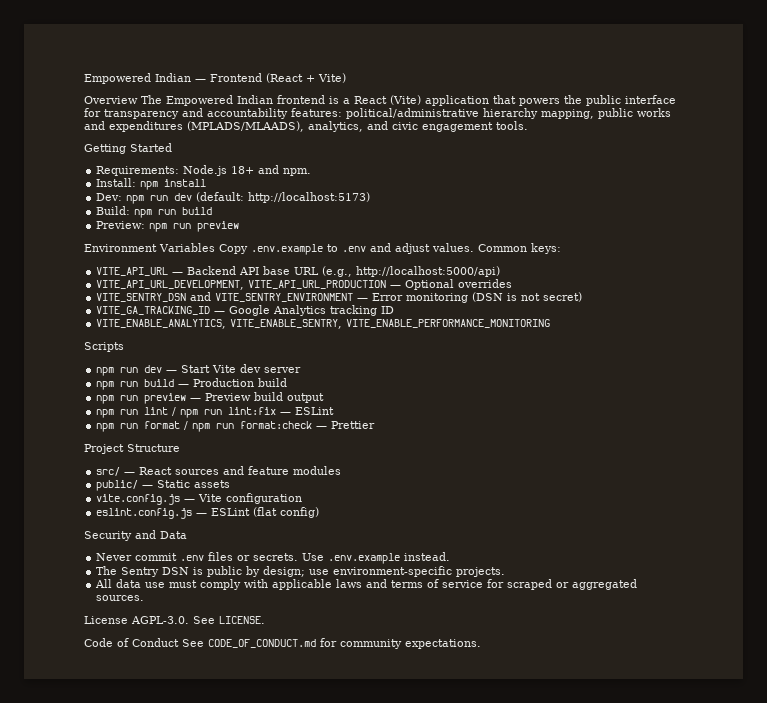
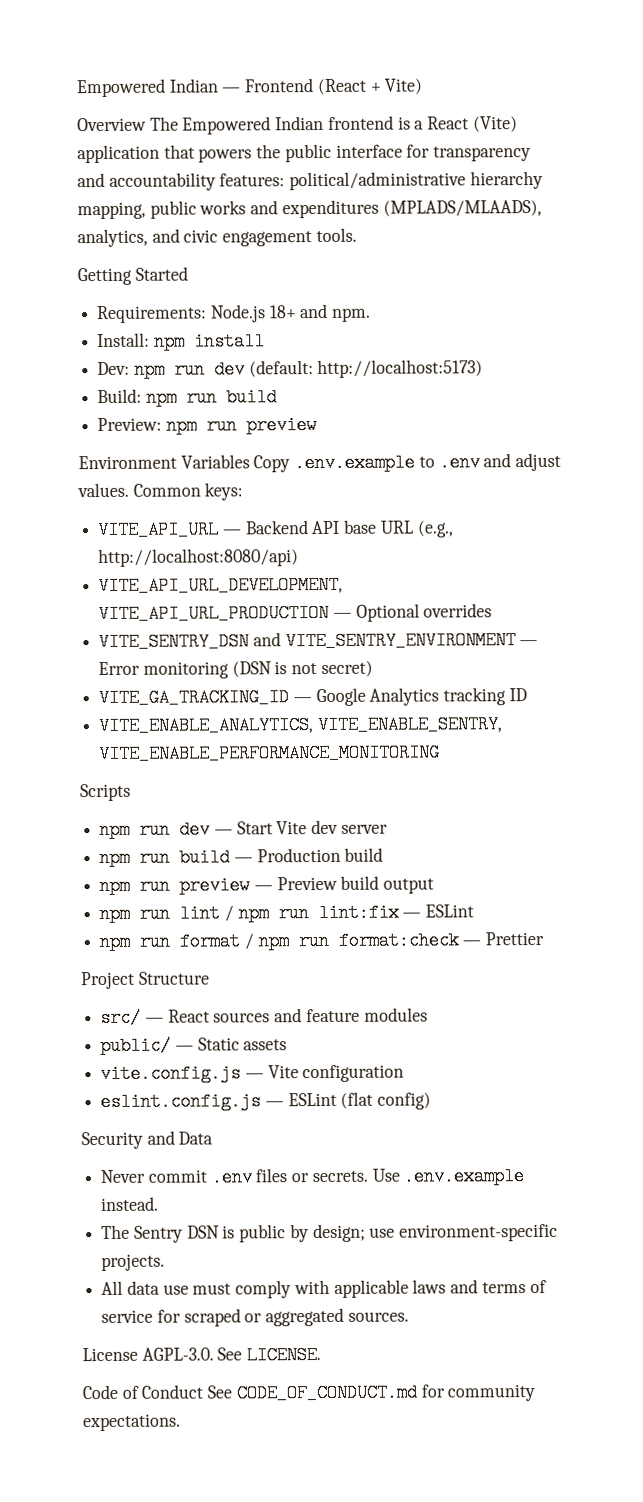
[356,266,501,277] http://localhost:5000/api) -> [98,548,300,568] http://localhost:8080/api)

